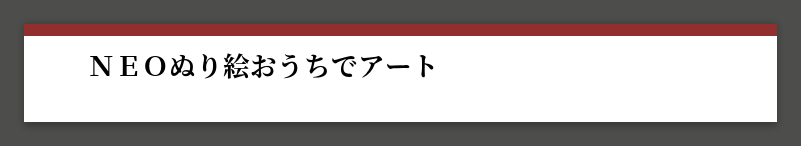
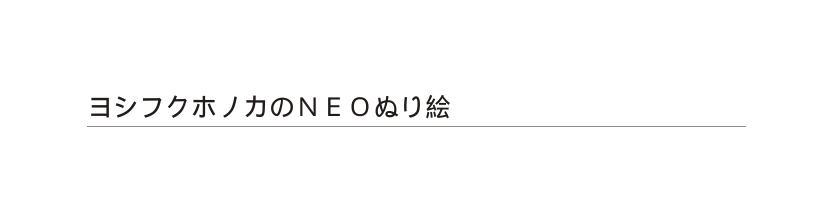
[88,53,439,81] ＮＥＯぬり絵おうちでアート -> [87,94,451,119] ヨシフクホノカのＮＥＯぬり絵

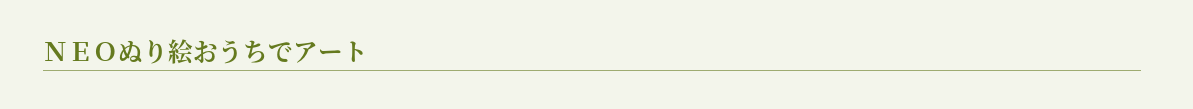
[87,94,451,119] ヨシフクホノカのＮＥＯぬり絵 -> [43,39,368,65] ＮＥＯぬり絵おうちでアート

